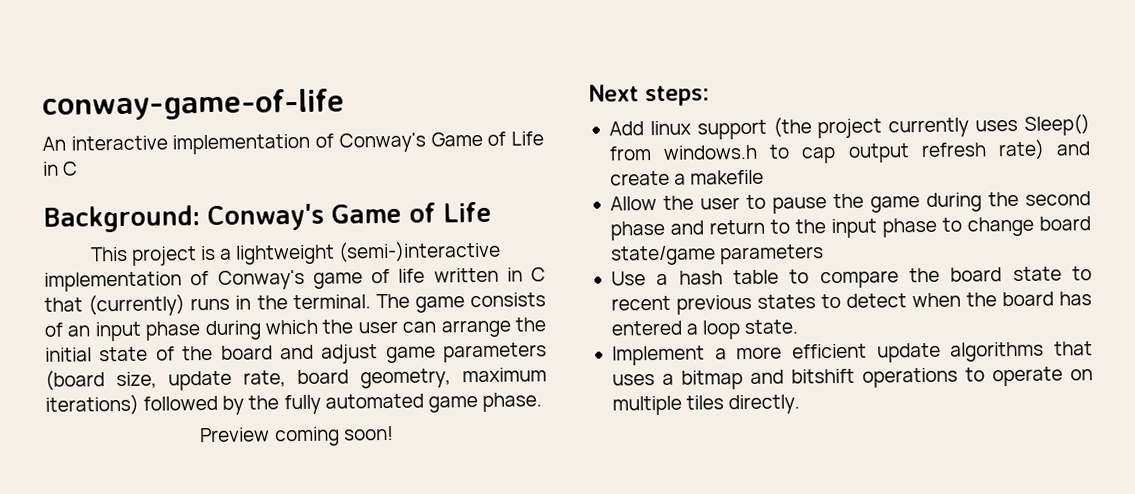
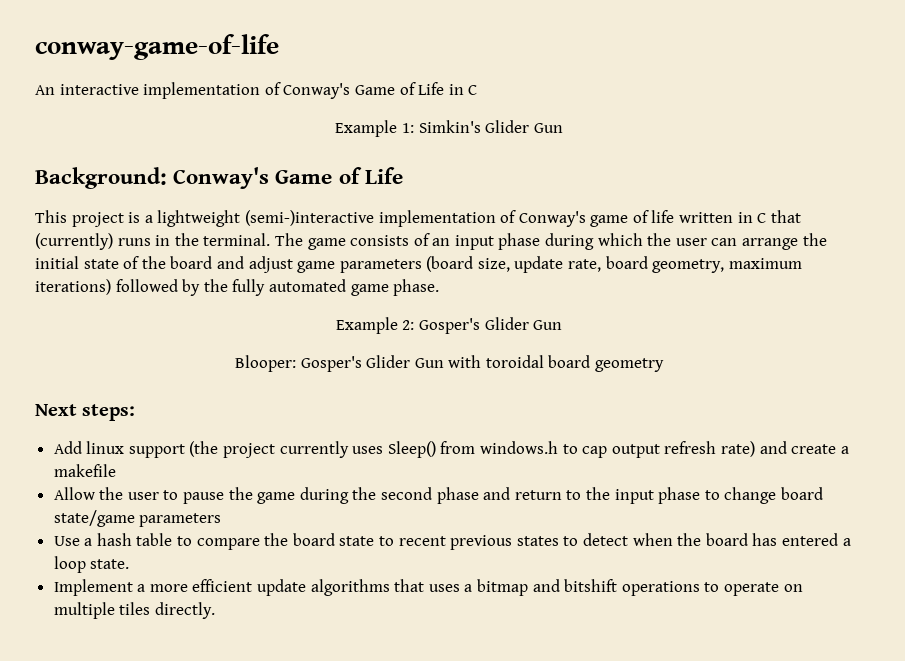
(79, 168) none -> [335,120,563,137] // Example 1: Simkin's Glider Gun
[200,425,394,447] Preview coming soon! -> [335,317,563,334] [234,355,665,372] Example 2: Gosper's Glider Gun // Blooper: Gosper's Glider Gun with toroidal board geometry

